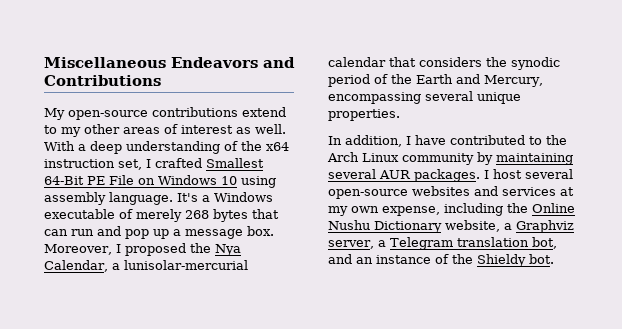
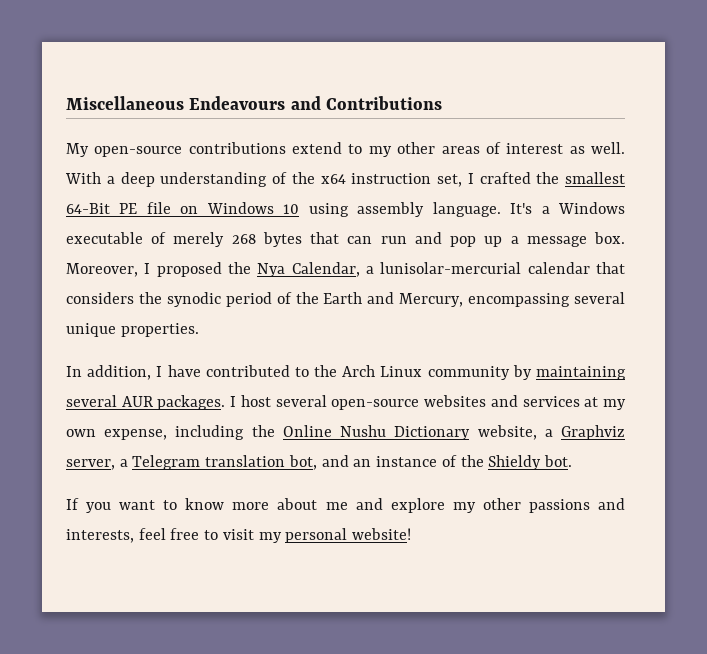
[171,57,258,68] Endeavors -> [189,96,286,110] Endeavours
[206,158,264,168] Smallest -> [536,172,625,184] the smallest
[109,175,134,185] File -> [146,202,171,214] file
(554, 259) none -> [66,498,626,513] [66,528,412,543] // If you want to know more about me and explore my other passions and interests, feel free to visit my personal website!

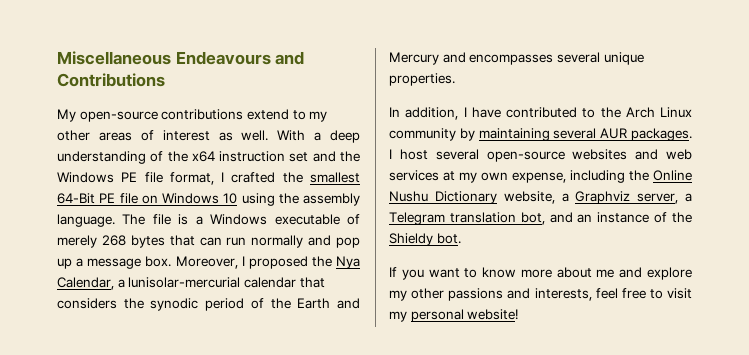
[437,174,462,187] set, -> [289,151,360,162] [57,172,214,185] set and the Windows PE file format,
(349, 210) none -> [278,193,299,204] the
[510,203,533,214] It's -> [122,214,189,225] The file is
(407, 240) none -> [251,235,304,248] normally
[399,293,571,307] Mercury, encompassing -> [389,52,554,65] Mercury and encompasses
(518, 401) none -> [666,149,692,160] web

